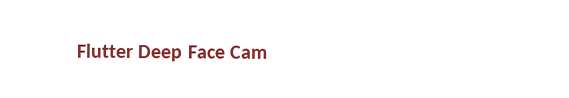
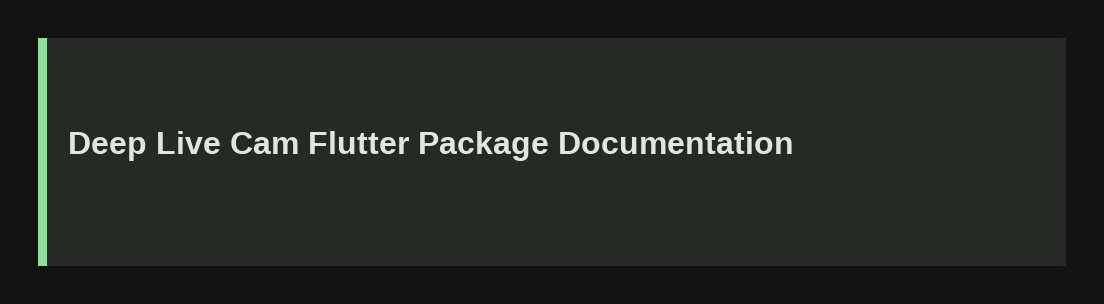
[76,43,268,62] Flutter Deep Face Cam -> [68,131,794,161] Deep Live Cam Flutter Package Documentation

